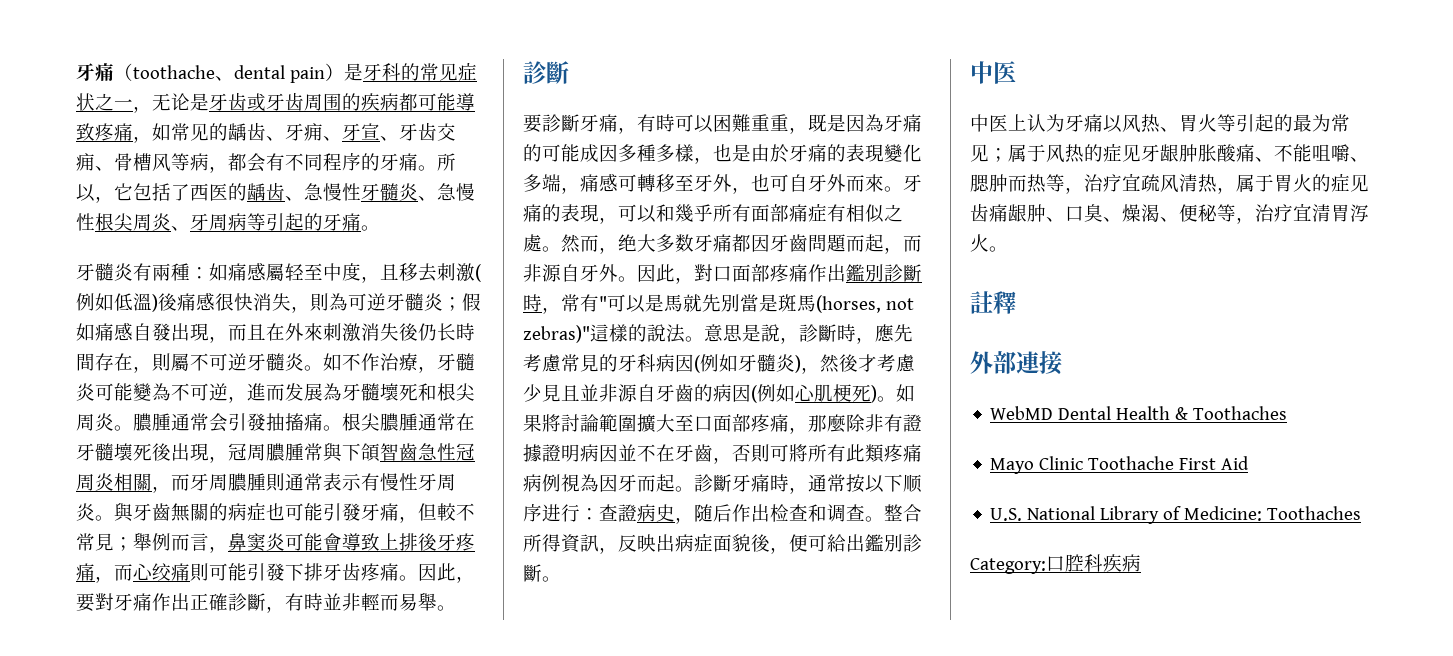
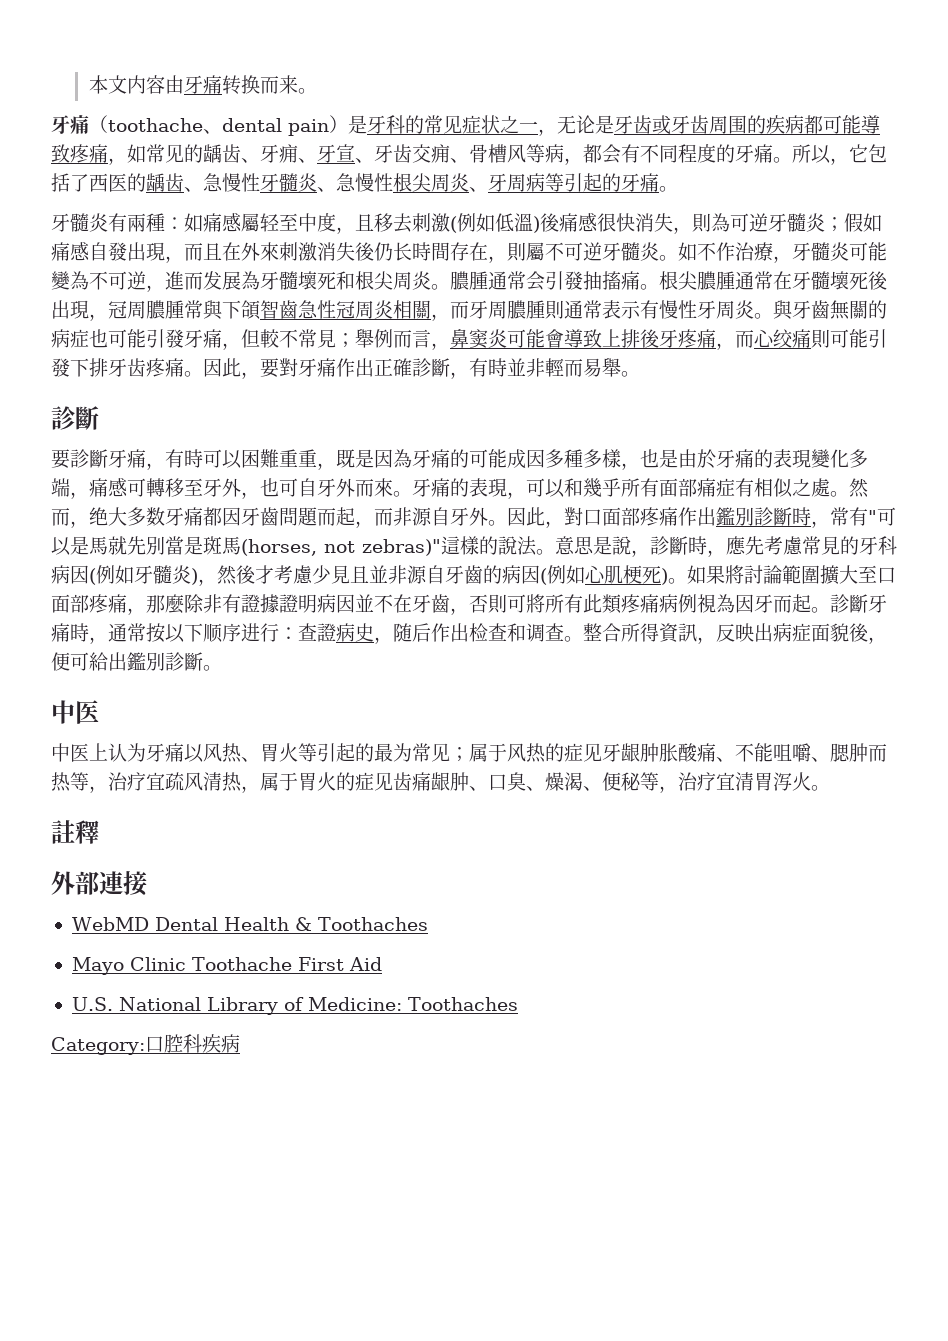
(76, 72) none -> [88,75,317,95] 本文内容由牙痛转换而来。 //
[342,153,361,171] 序 -> [697,144,716,163] 度

